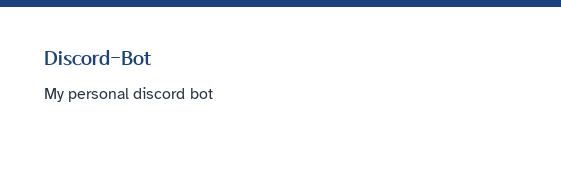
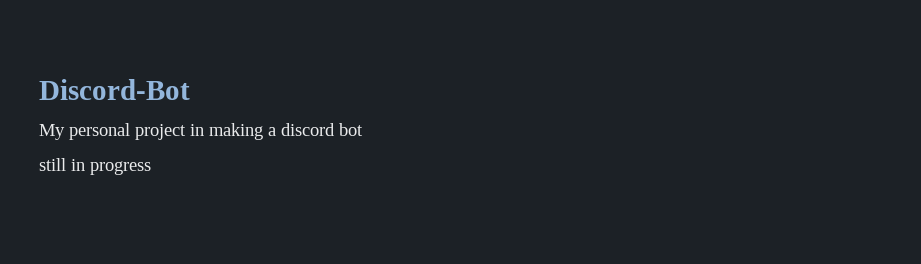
(130, 95) none -> [135,123,276,140] project in making a
(213, 93) none -> [39,158,151,175] // still in progress

